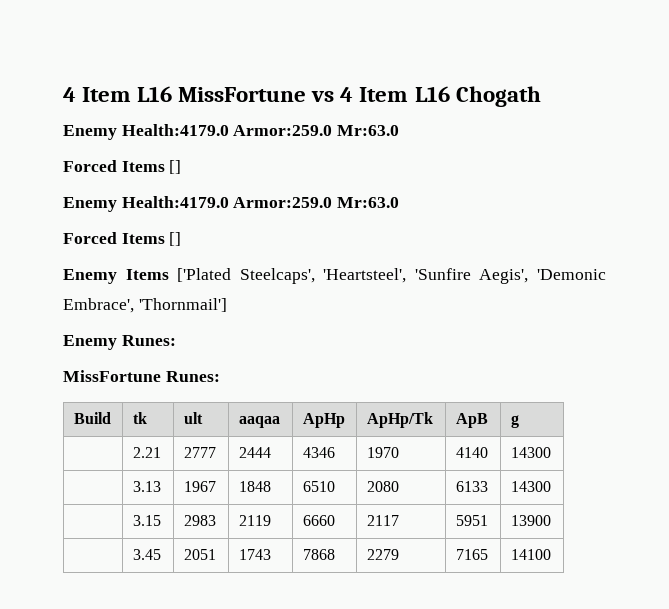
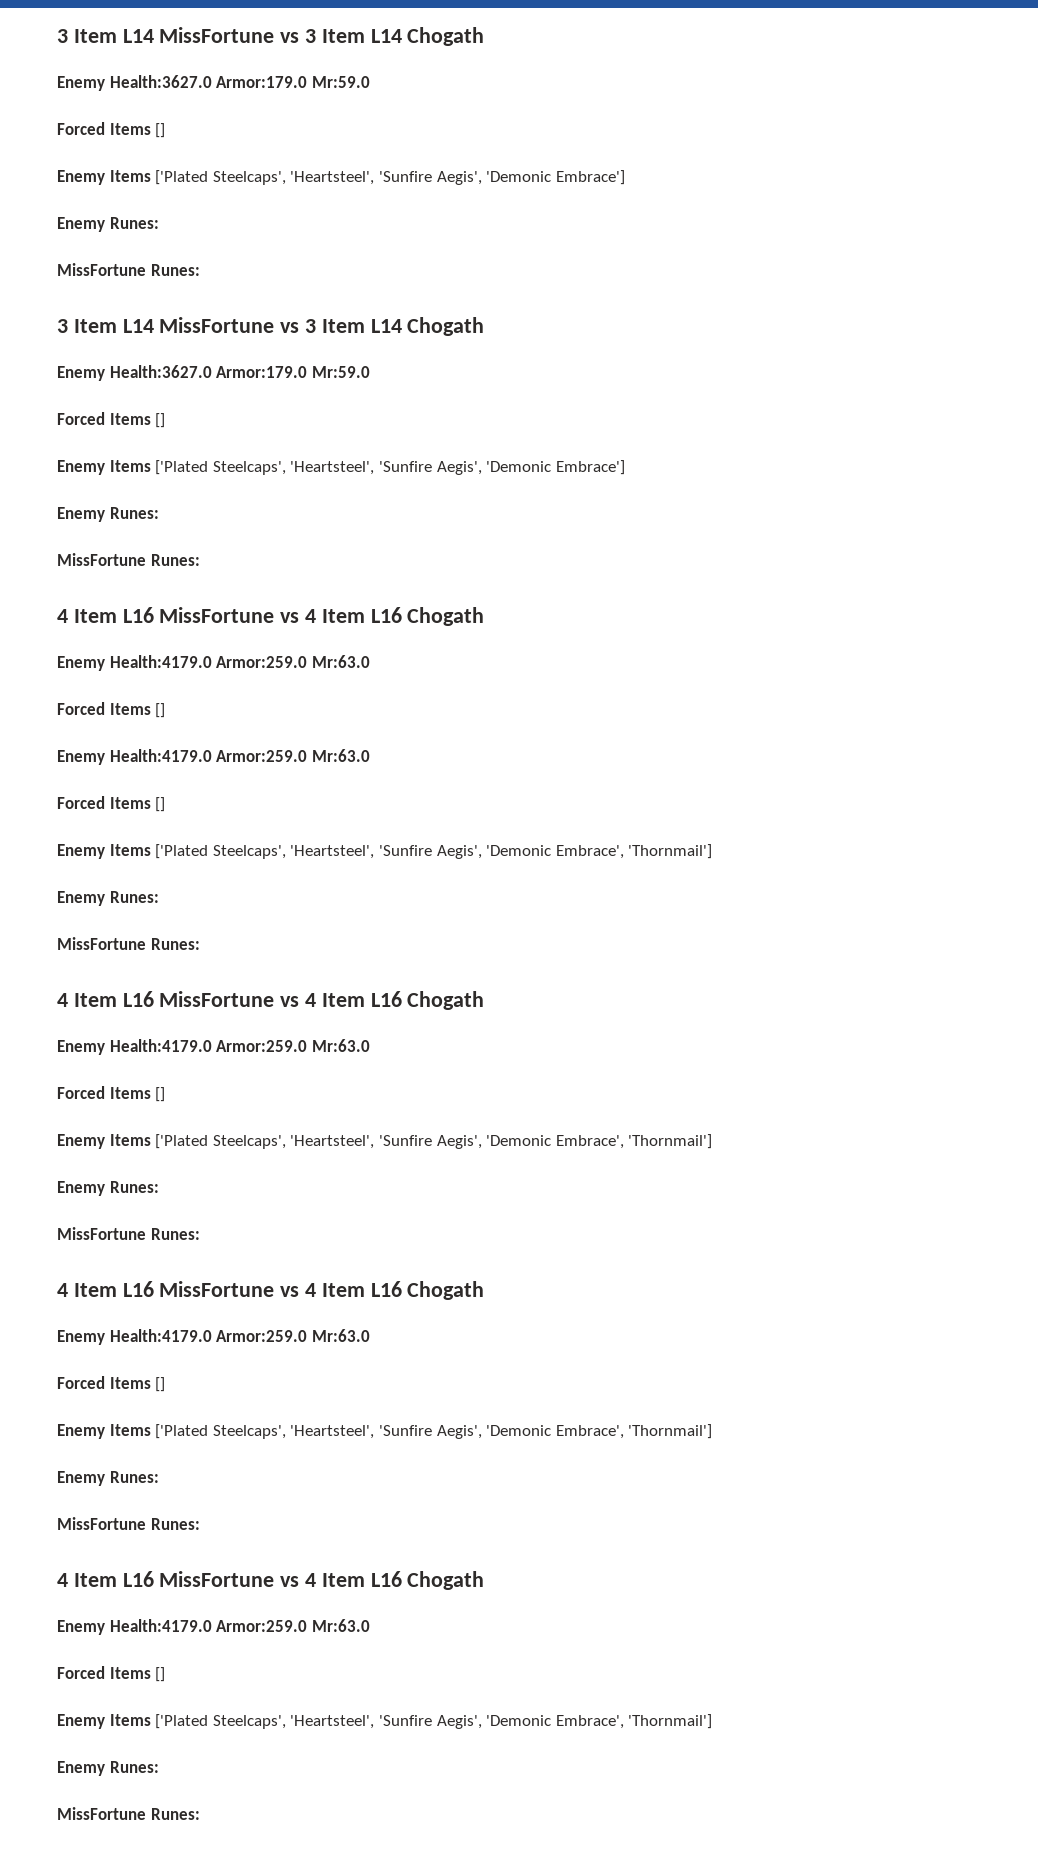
(63, 94) none -> [57,27,485,46] [57,75,370,91] [57,122,166,138] [57,170,625,185] [57,217,159,232] [57,263,200,276] [57,317,485,336] [57,365,370,381] [57,412,166,428] [57,460,625,475] [57,507,159,522] [57,553,200,566] 3 Item L14 MissFortune vs 3 Item L14 Chogath // Enemy Health:3627.0 Armor:179.0 Mr:59.0 // Forced Items [] // Enemy Items ['Plated Steelcaps', 'Heartsteel', 'Sunfire Aegis', 'Demonic Embrace'] // Enemy Runes: // MissFortune Runes: // 3 Item L14 MissFortune vs 3 Item L14 Chogath // Enemy Health:3627.0 Armor:179.0 Mr:59.0 // Forced Items [] // Enemy Items ['Plated Steelcaps', 'Heartsteel', 'Sunfire Aegis', 'Demonic Embrace'] // Enemy Runes: // MissFortune Runes: //
[73,412,111,424] [132,412,147,424] [183,412,203,424] [238,416,280,428] [302,413,345,428] [366,412,433,428] [455,413,488,428] [510,415,519,428] [132,447,161,458] [183,447,216,458] [238,447,271,458] [302,447,335,458] [366,447,399,458] [455,447,488,458] [510,447,551,458] [132,481,161,492] [183,481,216,492] [238,481,271,492] [302,481,335,492] [366,481,399,492] [455,481,488,492] [510,481,551,492] [132,515,161,526] [183,515,216,526] [238,515,271,526] [302,515,335,526] [366,515,399,526] [455,515,488,526] [510,515,551,526] [132,549,161,560] [183,549,216,560] [238,549,271,560] [302,549,335,560] [366,549,399,560] [455,549,488,560] [510,549,551,560] // Build | tk | ult | aaqaa | ApHp | ApHp/Tk | ApB | g // | 2.21 | 2777 | 2444 | 4346 | 1970 | 4140 | 14300 // | 3.13 | 1967 | 1848 | 6510 | 2080 | 6133 | 14300 // | 3.15 | 2983 | 2119 | 6660 | 2117 | 5951 | 13900 // | 3.45 | 2051 | 1743 | 7868 | 2279 | 7165 | 14100 -> [57,991,485,1010] [57,1039,370,1055] [57,1086,166,1102] [57,1134,713,1149] [57,1181,159,1196] [57,1227,200,1240] [57,1281,485,1300] [57,1329,370,1345] [57,1376,166,1392] [57,1424,713,1439] [57,1471,159,1486] [57,1517,200,1530] [57,1571,485,1590] [57,1619,370,1635] [57,1666,166,1682] [57,1714,713,1729] [57,1761,159,1776] [57,1807,200,1820] // 4 Item L16 MissFortune vs 4 Item L16 Chogath // Enemy Health:4179.0 Armor:259.0 Mr:63.0 // Forced Items [] // Enemy Items ['Plated Steelcaps', 'Heartsteel', 'Sunfire Aegis', 'Demonic Embrace', 'Thornmail'] // Enemy Runes: // MissFortune Runes: // 4 Item L16 MissFortune vs 4 Item L16 Chogath // Enemy Health:4179.0 Armor:259.0 Mr:63.0 // Forced Items [] // Enemy Items ['Plated Steelcaps', 'Heartsteel', 'Sunfire Aegis', 'Demonic Embrace', 'Thornmail'] // Enemy Runes: // MissFortune Runes: // 4 Item L16 MissFortune vs 4 Item L16 Chogath // Enemy Health:4179.0 Armor:259.0 Mr:63.0 // Forced Items [] // Enemy Items ['Plated Steelcaps', 'Heartsteel', 'Sunfire Aegis', 'Demonic Embrace', 'Thornmail'] // Enemy Runes: // MissFortune Runes:

